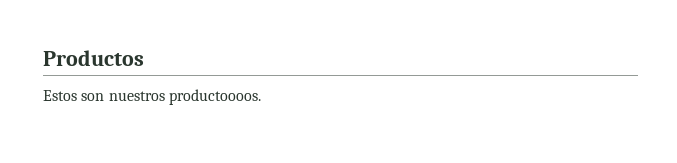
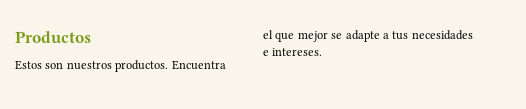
[168,89,261,105] productoooos. -> [115,60,226,72] [263,30,473,42] [263,48,323,56] productos. Encuentra el que mejor se adapte a tus necesidades e intereses.

